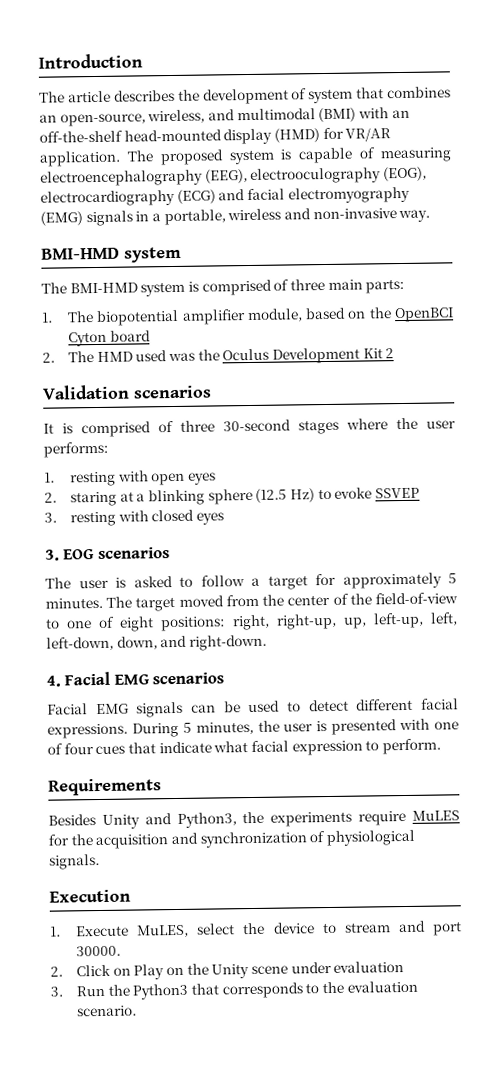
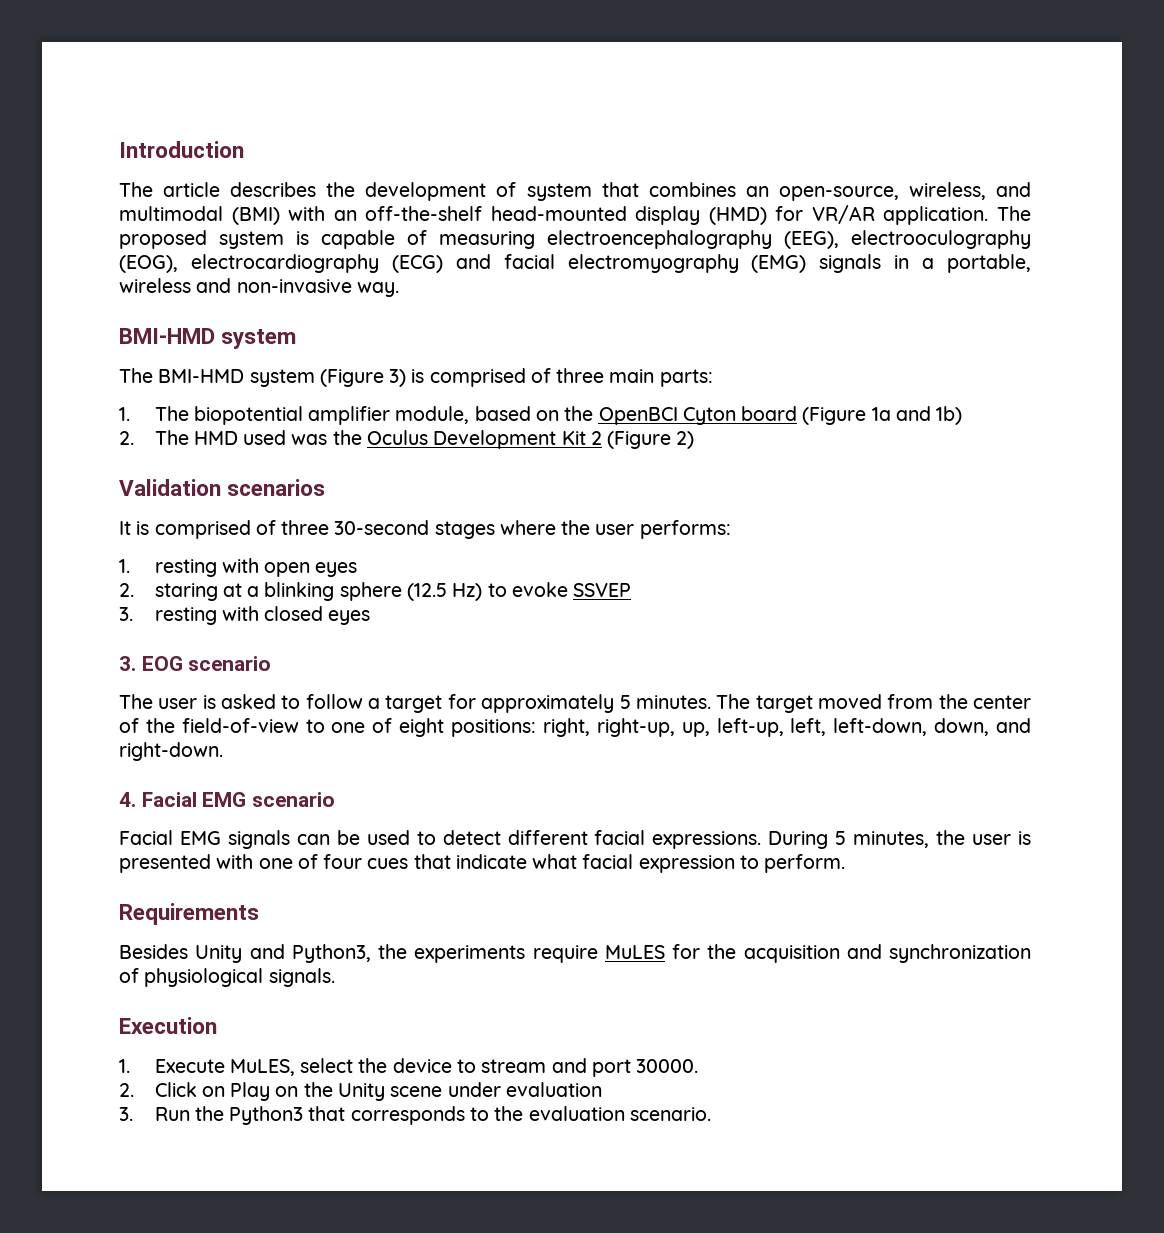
(186, 289) none -> [319,369,407,387] (Figure 3)
(151, 336) none -> [802,406,963,425] (Figure 1a and 1b)
(395, 353) none -> [607,431,695,449] (Figure 2)
[97,547,170,560] scenarios -> [188,656,272,671] scenario
[152,672,225,685] scenarios -> [252,792,336,807] scenario

